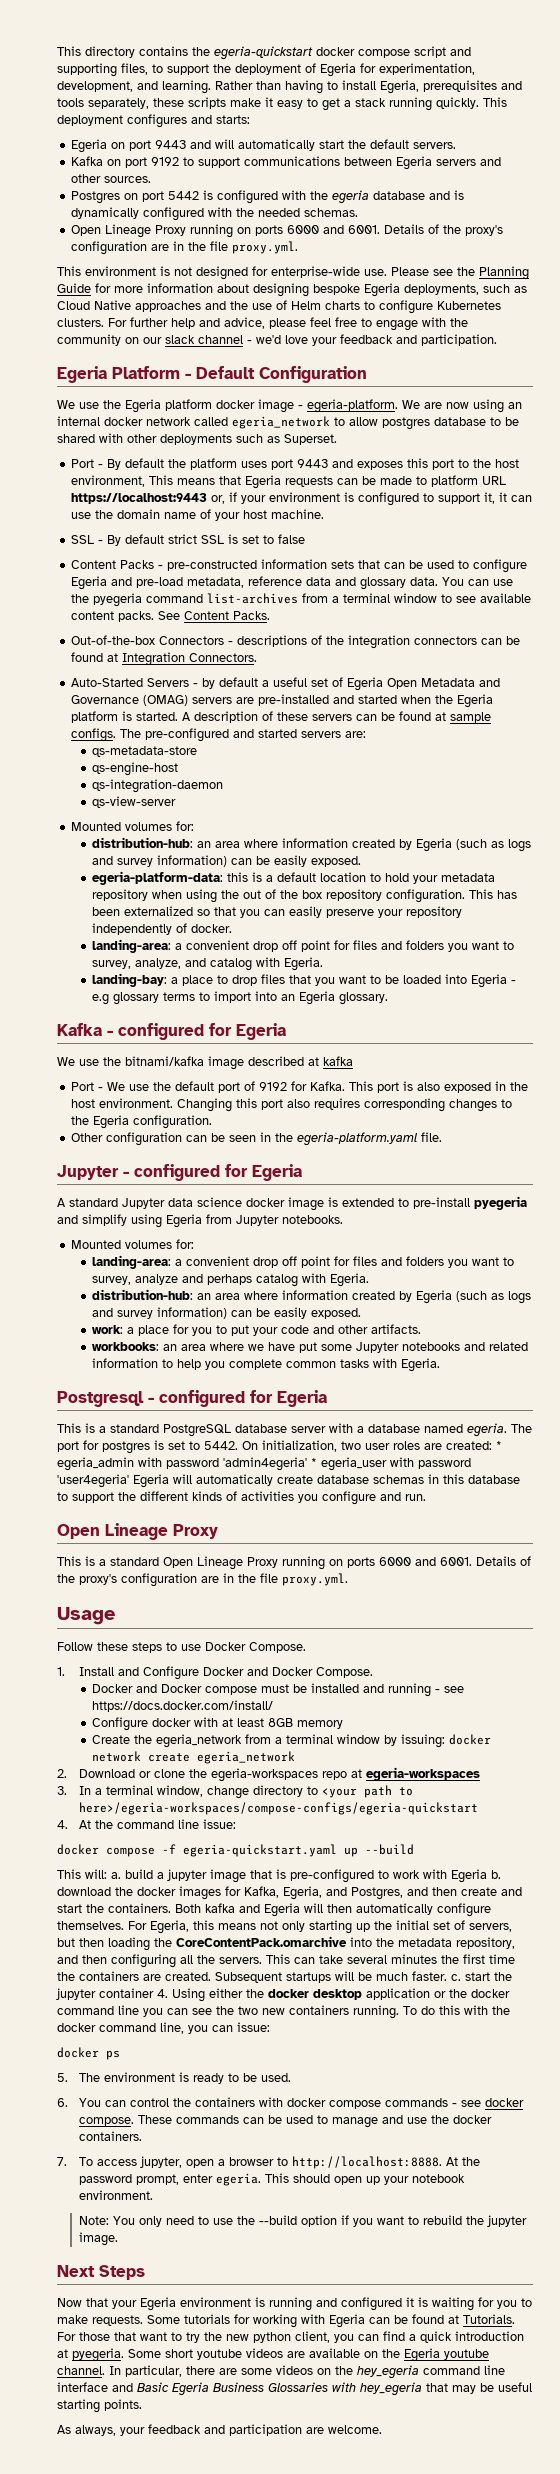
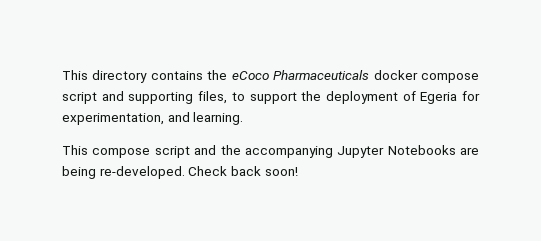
[214,46,313,60] egeria-quickstart -> [231,70,370,80] eCoco Pharmaceuticals
[57,81,133,92] development, -> (164, 119) none
[215,80,522,94] [57,97,507,111] [57,114,250,128] [70,139,456,153] [70,156,501,170] [70,174,151,183] [70,190,464,204] [70,207,358,221] [70,224,503,238] [70,241,298,255] [57,266,529,280] [57,283,527,297] [57,300,501,314] [57,317,468,331] [57,334,497,346] [57,366,367,383] [57,399,522,413] [57,416,519,430] [57,433,337,445] [70,458,519,470] [70,475,506,489] [70,492,532,506] [70,509,324,521] [70,534,305,546] [70,559,527,573] [70,576,513,590] [70,593,531,607] [70,611,270,622] [70,635,520,649] [70,652,257,666] [70,677,500,691] [70,694,493,708] [70,711,491,723] [70,728,366,742] [92,746,198,757] [92,762,179,776] [92,779,224,793] [92,796,177,808] [70,821,194,831] [92,837,532,852] [92,855,362,867] [92,871,496,885] [92,889,518,903] [92,906,463,918] [92,923,233,935] [92,939,515,953] [92,957,324,971] [92,973,517,988] [92,991,389,1005] [57,1023,286,1040] [57,1056,353,1070] [70,1081,528,1093] [70,1098,512,1112] [70,1115,212,1129] [70,1132,442,1146] [57,1164,302,1181] [57,1196,527,1211] [57,1214,343,1228] [70,1239,194,1249] [92,1255,515,1269] [92,1273,370,1287] [92,1289,532,1304] [92,1307,362,1319] [92,1324,422,1336] [92,1342,529,1353] [92,1358,441,1372] [57,1390,327,1407] [57,1423,532,1437] [57,1440,502,1454] [57,1457,471,1471] [57,1474,520,1488] [57,1491,426,1505] [57,1523,218,1540] [57,1556,531,1570] [57,1573,348,1587] [57,1607,115,1625] [57,1642,306,1653] [57,1666,373,1680] [92,1683,465,1697] [92,1700,274,1712] [92,1717,344,1731] [92,1734,492,1748] [92,1751,296,1764] [57,1767,480,1782] [57,1785,413,1799] [78,1802,478,1815] [57,1819,236,1829] [57,1844,414,1857] [57,1869,501,1883] [57,1886,522,1900] [57,1903,491,1917] [57,1920,512,1934] [57,1936,515,1951] [57,1954,515,1968] [57,1971,512,1983] [56,1988,510,2002] [57,2005,510,2019] [57,2022,270,2034] [57,2047,120,2060] [57,2072,291,2084] [57,2097,524,2109] [78,2115,492,2128] [78,2131,142,2141] [57,2156,480,2169] [78,2173,465,2186] [78,2190,153,2200] [78,2215,527,2227] [78,2232,118,2246] [57,2265,145,2280] [57,2297,532,2311] [57,2314,515,2328] [57,2331,524,2343] [57,2348,489,2362] [57,2365,505,2379] [57,2382,532,2396] [57,2399,142,2413] [57,2424,382,2436] Rather than having to install Egeria, prerequisites and tools separately, these scripts make it easy to get a stack running quickly. This deployment configures and starts: // Egeria on port 9443 and will automatically start the default servers. // Kafka on port 9192 to support communications between Egeria servers and other sources. // Postgres on port 5442 is configured with the egeria database and is dynamically configured with the needed schemas. // Open Lineage Proxy running on ports 6000 and 6001. Details of the proxy's configuration are in the file proxy.yml. // This environment is not designed for enterprise-wide use. Please see the Planning Guide for more information about designing bespoke Egeria deployments, such as Cloud Native approaches and the use of Helm charts to configure Kubernetes clusters. For further help and advice, please feel free to engage with the community on our slack channel - we'd love your feedback and participation. // Egeria Platform - Default Configuration // We use the Egeria platform docker image - egeria-platform. We are now using an internal docker network called egeria_network to allow postgres database to be shared with other deployments such as Superset. // Port - By default the platform uses port 9443 and exposes this port to the host environment, This means that Egeria requests can be made to platform URL https://localhost:9443 or, if your environment is configured to support it, it can use the domain name of your host machine. // SSL - By default strict SSL is set to false // Content Packs - pre-constructed information sets that can be used to configure Egeria and pre-load metadata, reference data and glossary data. You can use the pyegeria command list-archives from a terminal window to see available content packs. See Content Packs. // Out-of-the-box Connectors - descriptions of the integration connectors can be found at Integration Connectors. // Auto-Started Servers - by default a useful set of Egeria Open Metadata and Governance (OMAG) servers are pre-installed and started when the Egeria platform is started. A description of these servers can be found at sample configs. The pre-configured and started servers are: // qs-metadata-store // qs-engine-host // qs-integration-daemon // qs-view-server // Mounted volumes for: // distribution-hub: an area where information created by Egeria (such as logs and survey information) can be easily exposed. // egeria-platform-data: this is a default location to hold your metadata repository when using the out of the box repository configuration. This has been externalized so that you can easily preserve your repository independently of docker. // landing-area: a convenient drop off point for files and folders you want to survey, analyze, and catalog with Egeria. // landing-bay: a place to drop files that you want to be loaded into Egeria - e.g glossary terms to import into an Egeria glossary. // Kafka - configured for Egeria // We use the bitnami/kafka image described at kafka // Port - We use the default port of 9192 for Kafka. This port is also exposed in the host environment. Changing this port also requires corresponding changes to the Egeria configuration. // Other configuration can be seen in the egeria-platform.yaml file. // Jupyter - configured for Egeria // A standard Jupyter data science docker image is extended to pre-install pyegeria and simplify using Egeria from Jupyter notebooks. // Mounted volumes for: // landing-area: a convenient drop off point for files and folders you want to survey, analyze and perhaps catalog with Egeria. // distribution-hub: an area where information created by Egeria (such as logs and survey information) can be easily exposed. // work: a place for you to put your code and other artifacts. // workbooks: an area where we have put some Jupyter notebooks and related information to help you complete common tasks with Egeria. // Postgresql - configured for Egeria // This is a standard PostgreSQL database server with a database named egeria. The port for postgres is set to 5442. On initialization, two user roles are created: * egeria_admin with password 'admin4egeria' * egeria_user with password 'user4egeria' Egeria will automatically create database schemas in this database to support the different kinds of activities you configure and run. // Open Lineage Proxy // This is a standard Open Lineage Proxy running on ports 6000 and 6001. Details of the proxy's configuration are in the file proxy.yml. // Usage // Follow these steps to use Docker Compose. // 1. Install and Configure Docker and Docker Compose. // Docker and Docker compose must be installed and running - see https://docs.docker.com/install/ // Configure docker with at least 8GB memory // Create the egeria_network from a terminal window by issuing: docker network create egeria_network // 2. Download or clone the egeria-workspaces repo at egeria-workspaces // 3. In a terminal window, change directory to <your path to here>/egeria-workspaces/compose-configs/egeria-quickstart // 4. At the command line issue: // docker compose -f egeria-quickstart.yaml up --build // This will: a. build a jupyter image that is pre-configured to work with Egeria b. download the docker images for Kafka, Egeria, and Postgres, and then create and start the containers. Both kafka and Egeria will then automatically configure themselves. For Egeria, this means not only starting up the initial set of servers, but then loading the CoreContentPack.omarchive into the metadata repository, and then configuring all the servers. This can take several minutes the first time the containers are created. Subsequent startups will be much faster. c. start the jupyter container 4. Using either the docker desktop application or the docker command line you can see the two new containers running. To do this with the docker command line, you can issue: // docker ps // 5. The environment is ready to be used. // 6. You can control the containers with docker compose commands - see docker compose. These commands can be used to manage and use the docker containers. // 7. To access jupyter, open a browser to http://localhost:8888. At the password prompt, enter egeria. This should open up your notebook environment. // Note: You only need to use the --build option if you want to rebuild the jupyter image. // Next Steps // Now that your Egeria environment is running and configured it is waiting for you to make requests. Some tutorials for working with Egeria can be found at Tutorials. For those that want to try the new python client, you can find a quick introduction at pyegeria. Some short youtube videos are available on the Egeria youtube channel. In particular, there are some videos on the hey_egeria command line interface and Basic Egeria Business Glossaries with hey_egeria that may be useful starting points. // As always, your feedback and participation are welcome. -> [62,145,479,158] [62,166,298,179] // This compose script and the accompanying Jupyter Notebooks are being re-developed. Check back soon!

